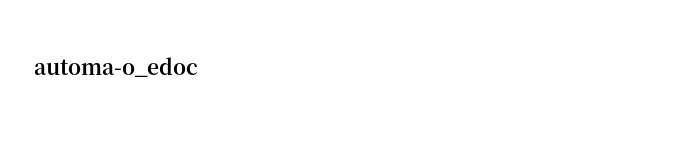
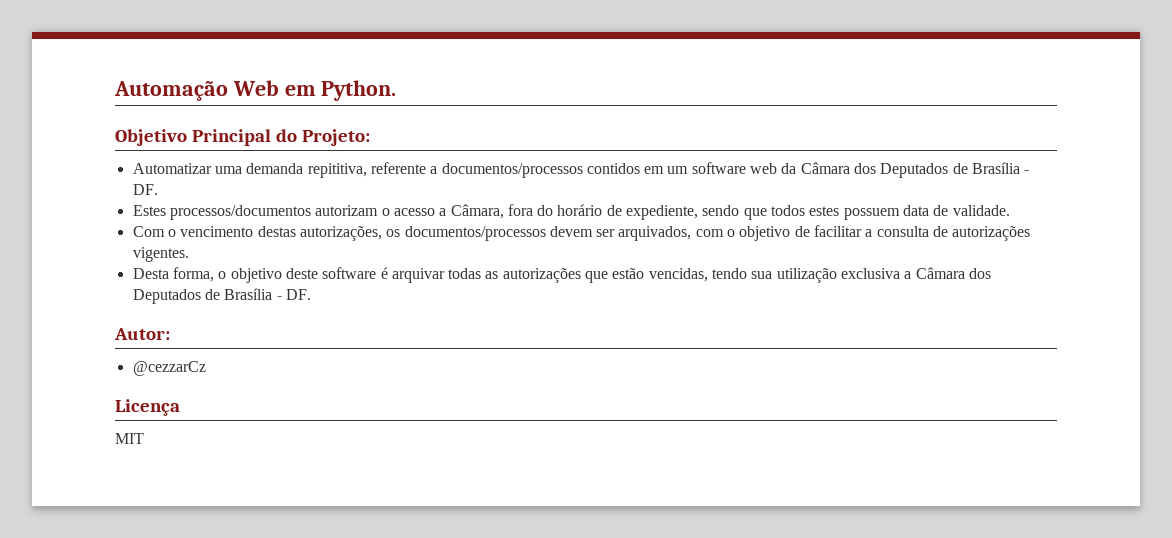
[34,57,198,77] automa-o_edoc -> [114,80,397,101] [115,129,371,146] [132,162,1030,178] [132,184,158,195] [132,204,1010,220] [132,225,1031,241] [132,247,189,262] [132,267,992,283] [132,288,311,304] [114,328,170,340] [132,361,206,376] [115,399,180,416] [115,433,144,444] Automação Web em Python. // Objetivo Principal do Projeto: // Automatizar uma demanda repititiva, referente a documentos/processos contidos em um software web da Câmara dos Deputados de Brasília - DF. // Estes processos/documentos autorizam o acesso a Câmara, fora do horário de expediente, sendo que todos estes possuem data de validade. // Com o vencimento destas autorizações, os documentos/processos devem ser arquivados, com o objetivo de facilitar a consulta de autorizações vigentes. // Desta forma, o objetivo deste software é arquivar todas as autorizações que estão vencidas, tendo sua utilização exclusiva a Câmara dos Deputados de Brasília - DF. // Autor: // @cezzarCz // Licença // MIT

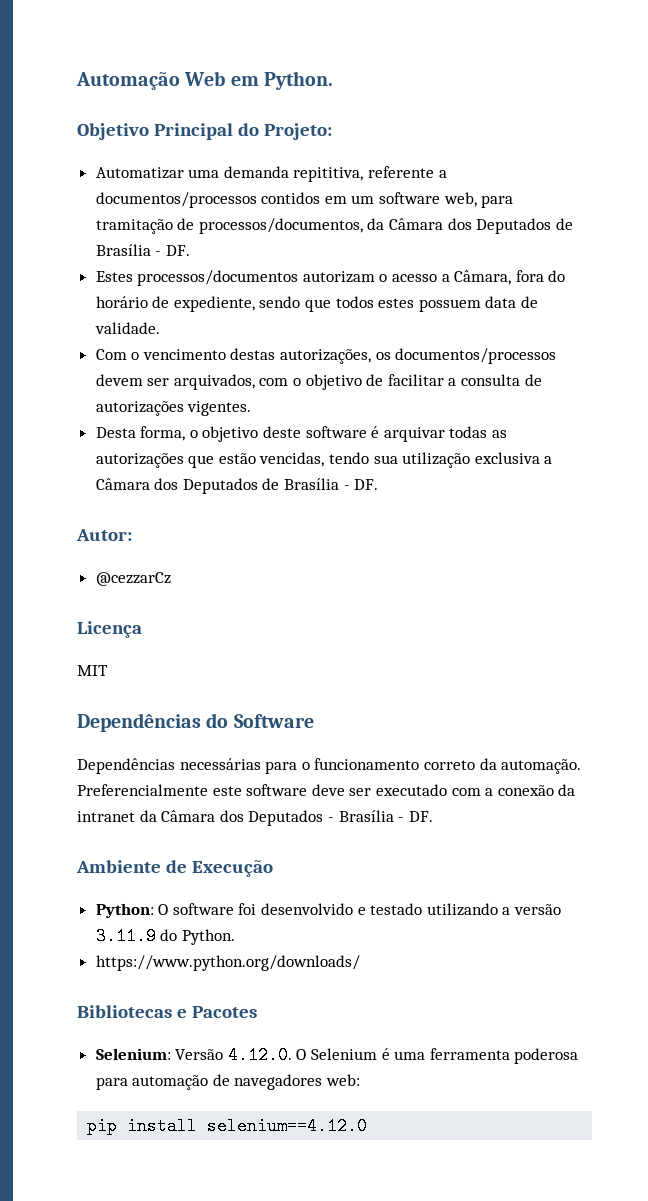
[750,163,778,174] web -> [443,192,514,208] [95,218,363,234] web, para tramitação de processos/documentos,
(144, 438) none -> [77,713,314,732] [77,758,582,774] [77,784,576,796] [77,810,433,826] [76,860,273,877] [95,903,562,918] [95,927,235,945] [95,955,360,971] [77,1005,257,1018] [95,1046,579,1064] [95,1074,361,1090] [87,1117,368,1135] // Dependências do Software // Dependências necessárias para o funcionamento correto da automação. Preferencialmente este software deve ser executado com a conexão da intranet da Câmara dos Deputados - Brasília - DF. // Ambiente de Execução // Python: O software foi desenvolvido e testado utilizando a versão 3.11.9 do Python. // https://www.python.org/downloads/ // Bibliotecas e Pacotes // Selenium: Versão 4.12.0. O Selenium é uma ferramenta poderosa para automação de navegadores web: // pip install selenium==4.12.0

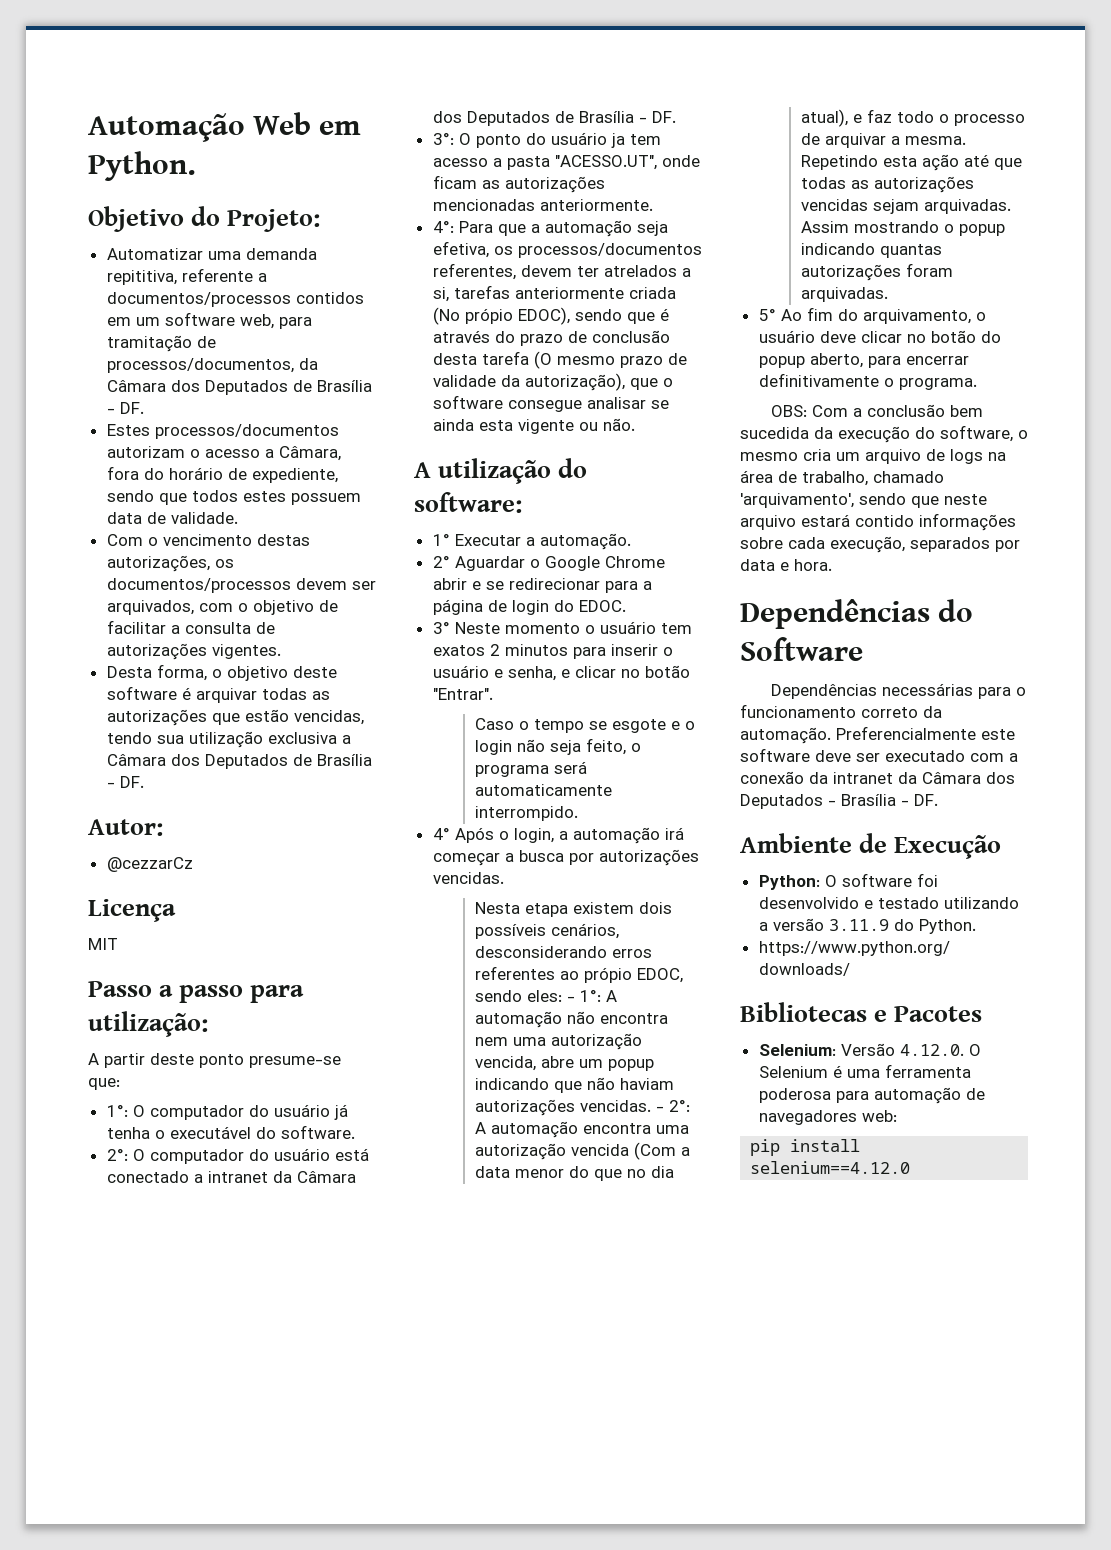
[153,123,233,140] Principal -> (184, 219) none
(108, 670) none -> [88,981,305,1003] [88,1011,208,1037] [88,1053,341,1068] [88,1078,120,1090] [106,1104,348,1120] [106,1125,355,1139] [106,1148,369,1164] [106,1171,356,1183] [432,111,676,126] [432,132,661,148] [432,155,700,170] [432,175,605,193] [432,199,653,211] [432,220,668,237] [432,241,702,258] [432,263,691,280] [432,285,676,302] [432,307,669,325] [432,330,670,346] [432,351,687,369] [432,373,673,391] [432,395,669,412] [432,418,635,434] [414,458,588,484] [414,492,522,513] [432,533,631,550] [432,555,665,571] [432,578,652,593] [432,599,626,615] [432,621,692,634] [432,644,673,659] [432,665,690,681] [432,688,493,700] [474,718,695,733] [474,738,641,755] [474,761,587,777] [474,784,612,796] [474,806,578,821] [432,827,684,844] [432,849,699,866] [432,872,504,884] [474,902,672,917] [474,923,619,939] [474,946,652,958] [474,966,683,983] [474,989,617,1002] [474,1011,668,1028] [474,1033,642,1050] [474,1056,654,1071] [474,1077,674,1093] [474,1099,690,1116] [474,1121,689,1138] [474,1142,690,1160] [474,1166,674,1181] [800,109,1025,127] [800,133,966,148] [800,154,1022,171] [800,176,974,193] [800,199,1011,214] [800,221,1005,236] [800,243,942,258] [800,263,953,281] [800,287,888,302] [758,307,986,324] [758,330,1001,343] [758,353,969,368] [758,373,977,390] [771,404,984,417] [740,425,1028,443] [740,449,1006,464] [740,470,944,486] [740,493,987,508] [740,513,1016,531] [740,536,1020,553] [740,559,832,571] // Passo a passo para utilização: // A partir deste ponto presume-se que: // 1°: O computador do usuário já tenha o executável do software. // 2°: O computador do usuário está conectado a intranet da Câmara dos Deputados de Brasília - DF. // 3°: O ponto do usuário ja tem acesso a pasta "ACESSO.UT", onde ficam as autorizações mencionadas anteriormente. // 4°: Para que a automação seja efetiva, os processos/documentos referentes, devem ter atrelados a si, tarefas anteriormente criada (No própio EDOC), sendo que é através do prazo de conclusão desta tarefa (O mesmo prazo de validade da autorização), que o software consegue analisar se ainda esta vigente ou não. // A utilização do software: // 1° Executar a automação. // 2° Aguardar o Google Chrome abrir e se redirecionar para a página de login do EDOC. // 3° Neste momento o usuário tem exatos 2 minutos para inserir o usuário e senha, e clicar no botão "Entrar". // Caso o tempo se esgote e o login não seja feito, o programa será automaticamente interrompido. // 4° Após o login, a automação irá começar a busca por autorizações vencidas. // Nesta etapa existem dois possíveis cenários, desconsiderando erros referentes ao própio EDOC, sendo eles: - 1°: A automação não encontra nem uma autorização vencida, abre um popup indicando que não haviam autorizações vencidas. - 2°: A automação encontra uma autorização vencida (Com a data menor do que no dia atual), e faz todo o processo de arquivar a mesma. Repetindo esta ação até que todas as autorizações vencidas sejam arquivadas. Assim mostrando o popup indicando quantas autorizações foram arquivadas. // 5° Ao fim do arquivamento, o usuário deve clicar no botão do popup aberto, para encerrar definitivamente o programa. // OBS: Com a conclusão bem sucedida da execução do software, o mesmo cria um arquivo de logs na área de trabalho, chamado 'arquivamento', sendo que neste arquivo estará contido informações sobre cada execução, separados por data e hora.

